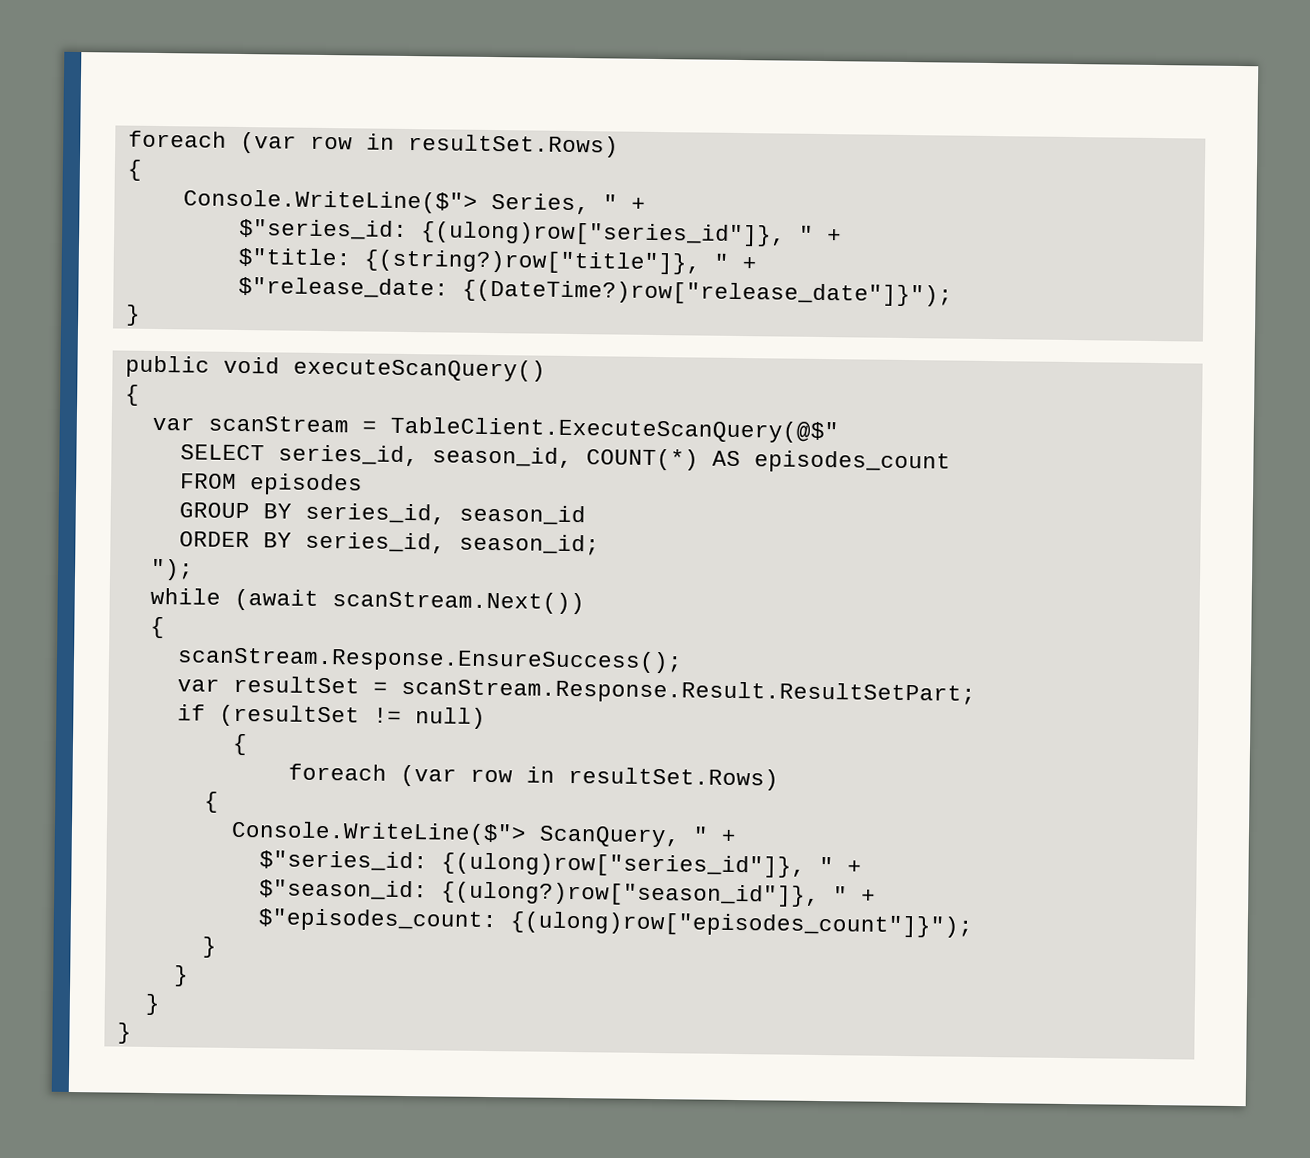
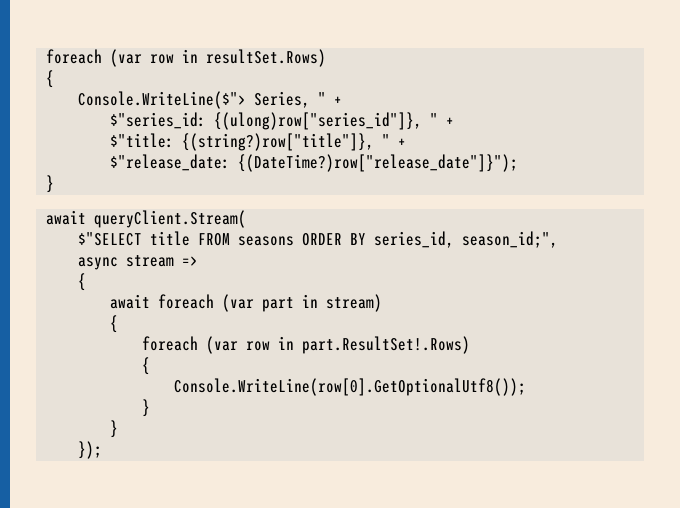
[125,355,547,382] [125,384,141,406] [152,415,840,444] [180,444,952,474] [180,473,364,496] [179,502,587,526] [179,531,601,556] [150,558,195,581] [150,587,586,615] [150,616,166,639] [177,646,684,674] [177,675,977,706] [177,704,487,729] public void executeScanQuery() // { // var scanStream = TableClient.ExecuteScanQuery(@$" // SELECT series_id, season_id, COUNT(*) AS episodes_count // FROM episodes // GROUP BY series_id, season_id // ORDER BY series_id, season_id; // "); // while (await scanStream.Next()) // { // scanStream.Response.EnsureSuccess(); // var resultSet = scanStream.Response.Result.ResultSetPart; // if (resultSet != null) -> [45,210,246,228] [77,231,558,248] [77,255,198,270] [77,273,86,291] [109,294,382,312] await queryClient.Stream( // $"SELECT title FROM seasons ORDER BY series_id, season_id;", // async stream => // { // await foreach (var part in stream)
[568,766,780,791] [204,791,220,813] [231,820,737,848] [259,850,863,878] [259,879,877,908] [258,908,974,938] [202,936,218,958] [174,965,190,987] [145,993,161,1016] [117,1022,133,1044] resultSet.Rows) // { // Console.WriteLine($"> ScanQuery, " + // $"series_id: {(ulong)row["series_id"]}, " + // $"season_id: {(ulong?)row["season_id"]}, " + // $"episodes_count: {(ulong)row["episodes_count"]}"); // } // } // } // } -> [301,336,470,354] [141,357,150,375] [173,378,526,396] [141,399,150,417] [109,420,118,438] [77,441,102,459] part.ResultSet!.Rows) // { // Console.WriteLine(row[0].GetOptionalUtf8()); // } // } // });

